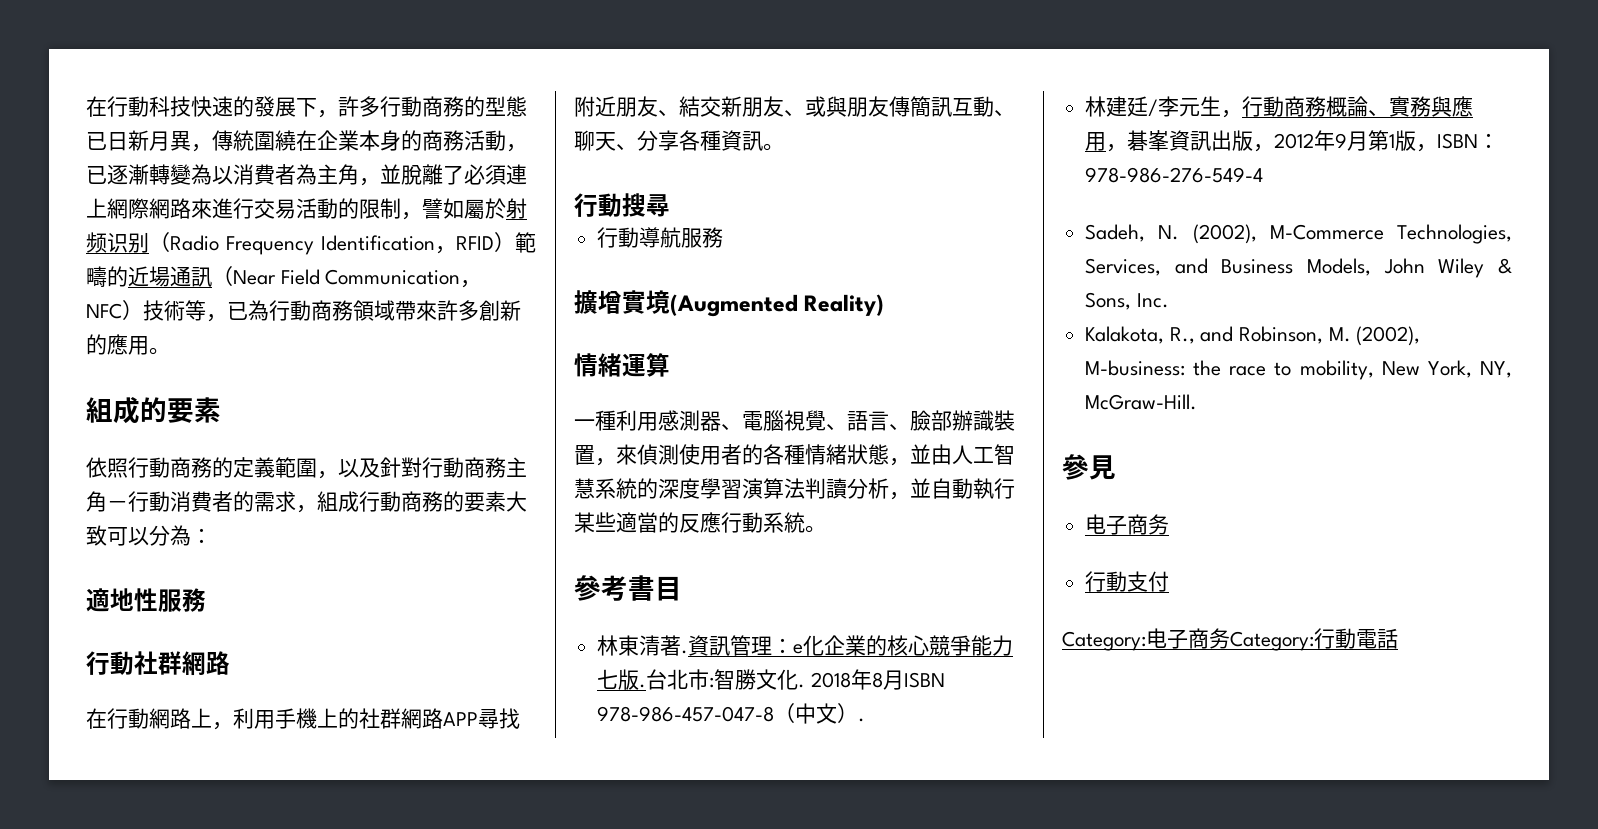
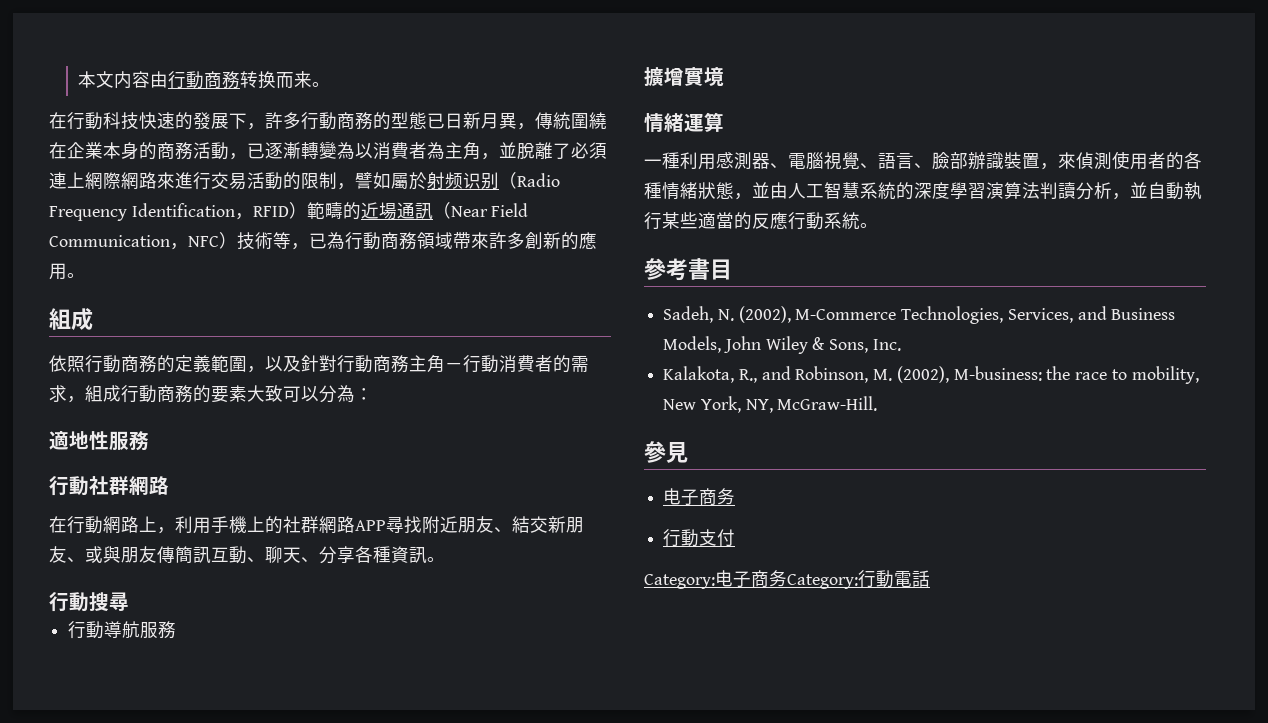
(86, 106) none -> [78,71,331,89] 本文内容由行動商務转换而来。 //
[140,397,221,423] 的要素 -> (93, 319) none
[670,294,885,317] (Augmented Reality) -> (724, 76) none
[597,635,1014,657] [597,669,945,690] [597,703,866,724] [1085,96,1474,118] [1085,130,1500,152] [1085,167,1264,183] // 林東清著.資訊管理：e化企業的核心競爭能力七版.台北市:智勝文化. 2018年8月ISBN 978-986-457-047-8（中文）. // 林建廷/李元生，行動商務概論、實務與應用，碁峯資訊出版，2012年9月第1版，ISBN：978-986-276-549-4 -> (732, 269) none

